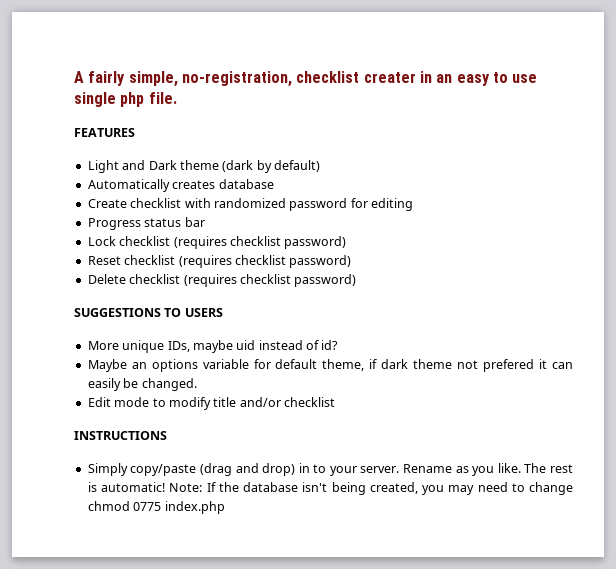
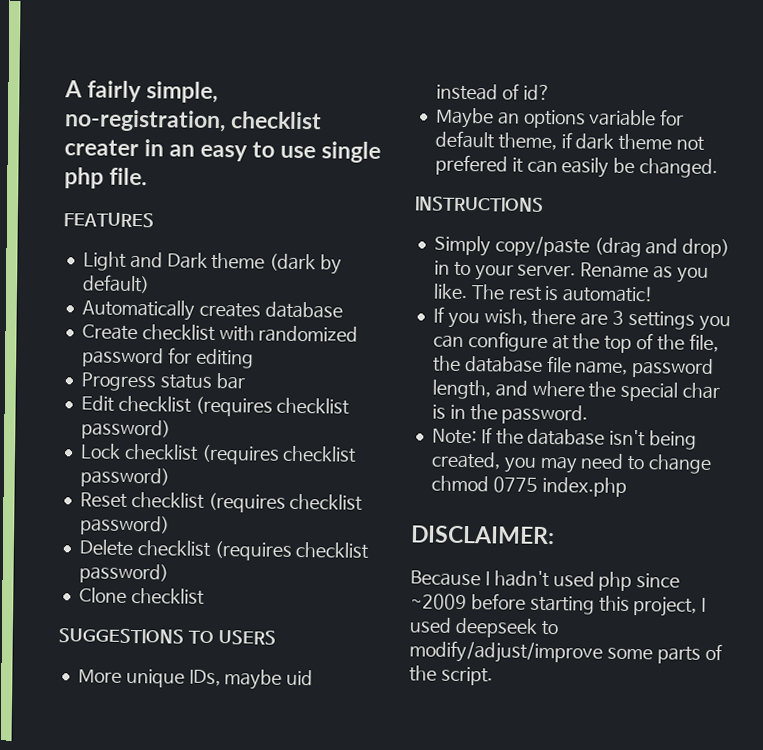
(205, 222) none -> [80,395,351,417] [80,419,171,440] // Edit checklist (requires checklist password)
(357, 280) none -> [78,587,205,605] // Clone checklist
[87,397,335,410] // Edit mode to modify title and/or checklist -> (719, 168) none
(165, 487) none -> [432,306,731,332] [432,331,719,354] [432,355,715,379] [431,379,721,402] [431,404,589,425] // If you wish, there are 3 settings you can configure at the top of the file, the database file name, password length, and where the special char is in the password. //
(225, 507) none -> [410,525,555,545] [410,570,681,592] [410,593,707,617] [409,617,559,638] [409,640,723,664] [409,665,493,686] // DISCLAIMER: // Because I hadn't used php since ~2009 before starting this project, I used deepseek to modify/adjust/improve some parts of the script.

